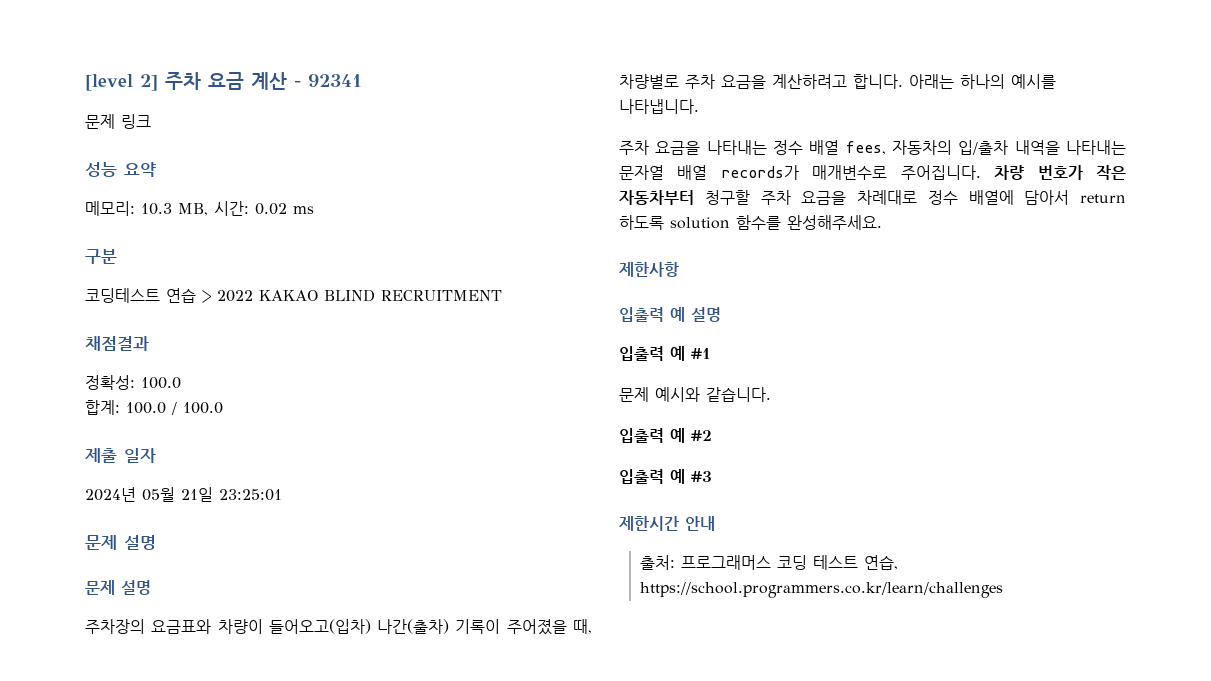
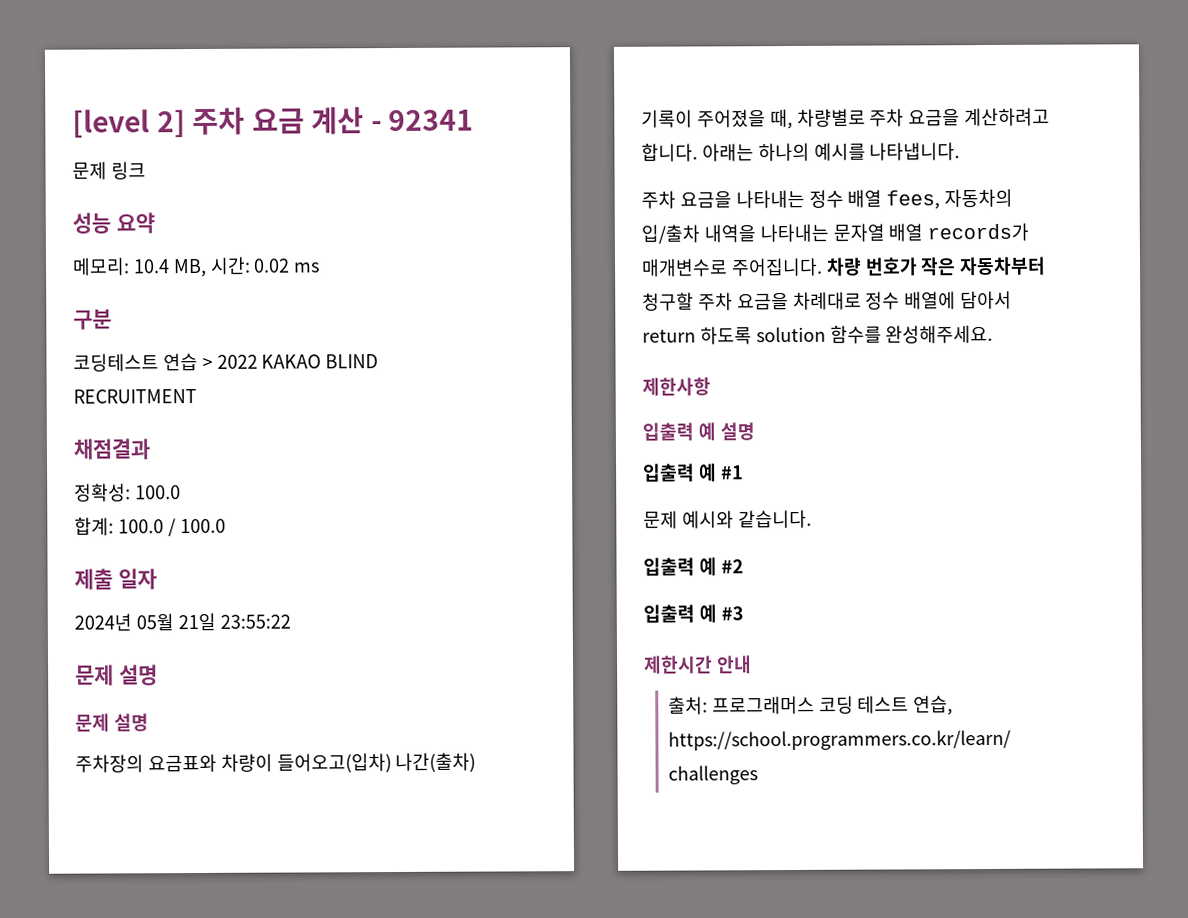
[141,203,172,215] 10.3 -> [132,259,170,274] 10.4
[219,489,282,501] 23:25:01 -> [219,614,291,629] 23:55:22

